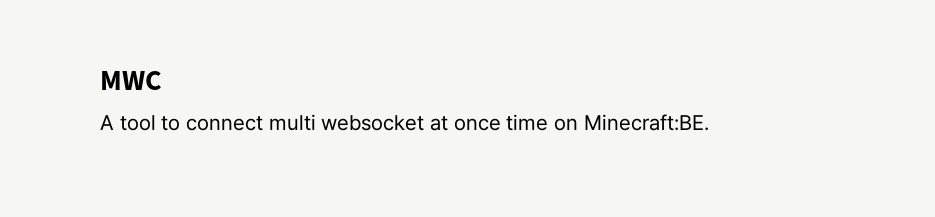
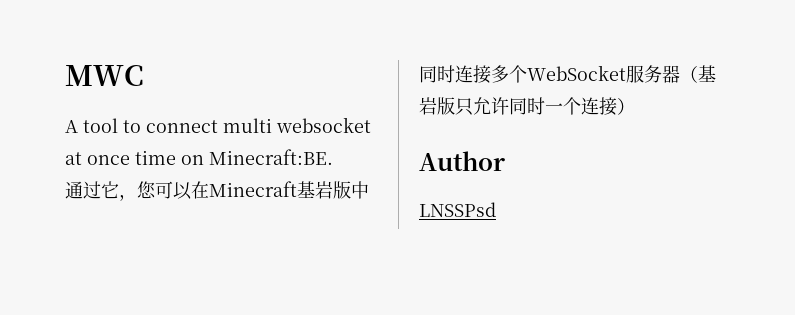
(709, 122) none -> [65,181,369,201] [419,65,716,84] [419,97,635,116] [419,151,505,171] [419,202,496,217] // 通过它，您可以在Minecraft基岩版中同时连接多个WebSocket服务器（基岩版只允许同时一个连接） // Author // LNSSPsd

